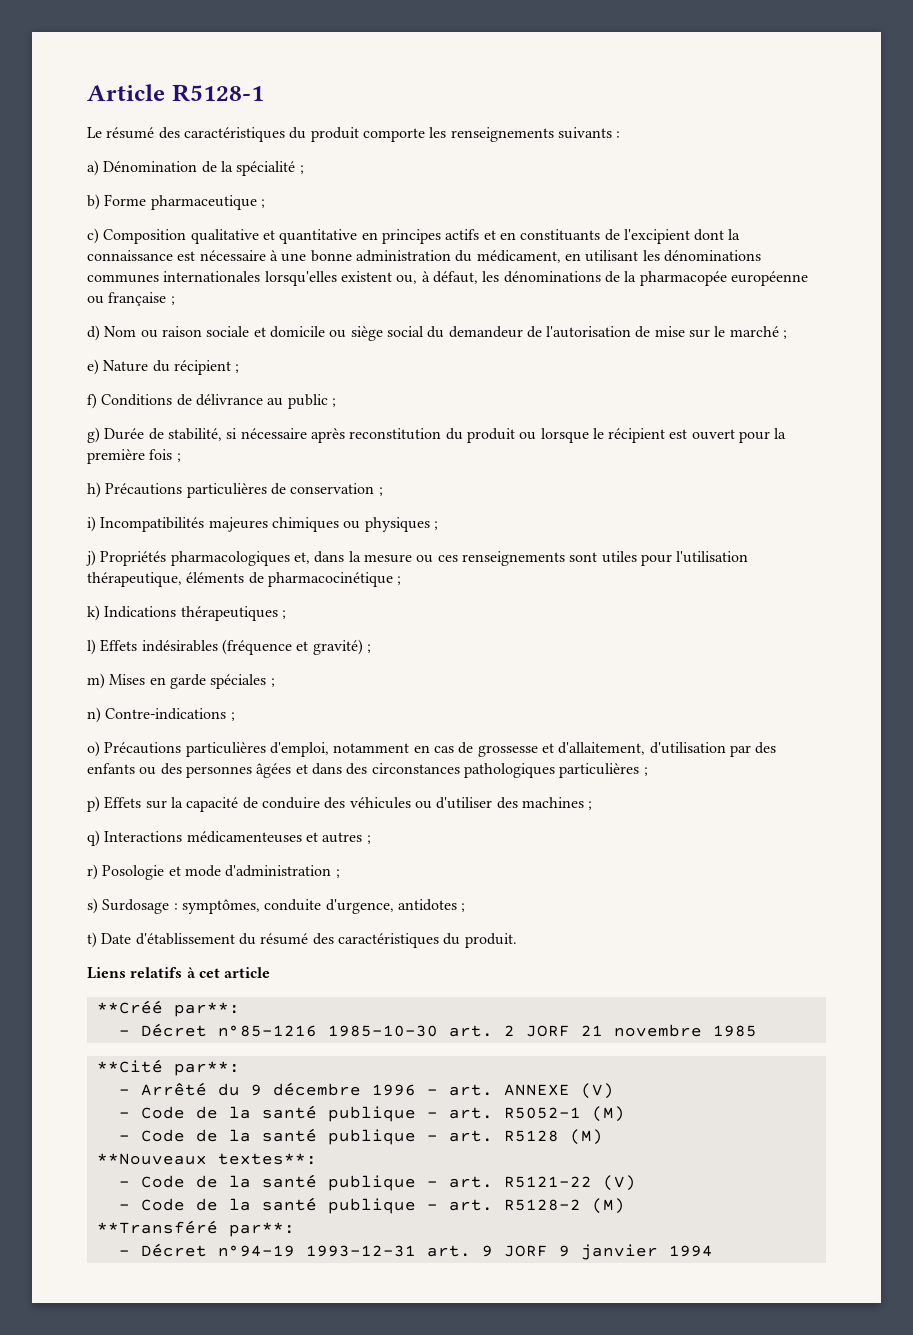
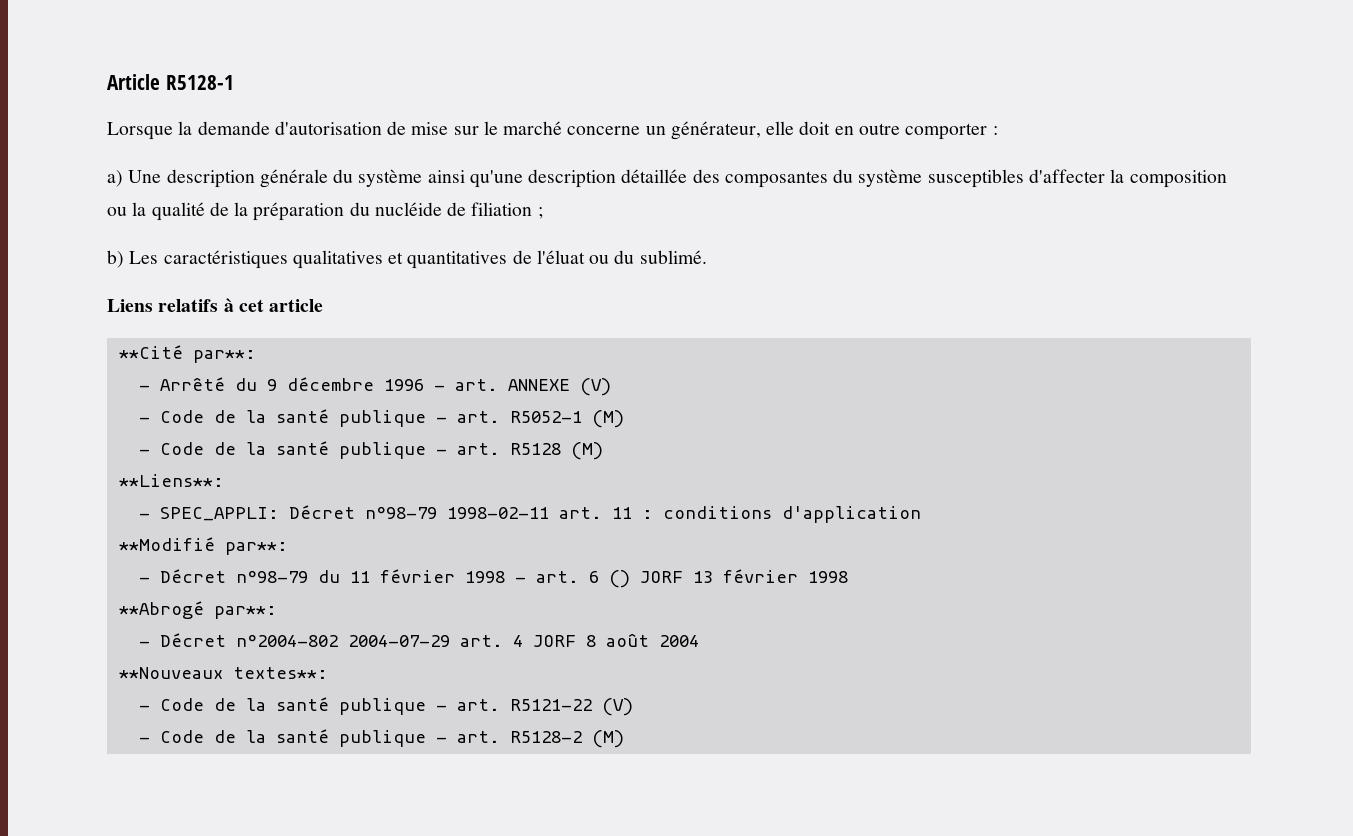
[87,127,621,142] [87,160,304,176] [87,194,265,210] [87,228,741,244] [87,250,761,263] [87,271,808,286] [87,292,175,306] [87,325,632,341] Le résumé des caractéristiques du produit comporte les renseignements suivants : // a) Dénomination de la spécialité ; // b) Forme pharmaceutique ; // c) Composition qualitative et quantitative en principes actifs et en constituants de l'excipient dont la connaissance est nécessaire à une bonne administration du médicament, en utilisant les dénominations communes internationales lorsqu'elles existent ou, à défaut, les dénominations de la pharmacopée européenne ou française ; // d) Nom ou raison sociale et domicile ou siège social du demandeur de l'autorisation -> [107,121,382,140] Lorsque la demande d'autorisation
[783,330,788,339] [87,359,240,375] [87,393,336,409] [87,427,787,443] [87,449,181,464] [87,482,383,498] [87,516,438,532] [86,550,749,566] [87,572,402,587] [87,605,286,621] [87,639,371,655] [87,673,275,689] [87,707,235,723] [87,741,777,757] [87,763,648,778] [87,796,593,812] [87,830,371,846] [87,864,340,880] [87,898,466,914] [87,932,517,948] ; // e) Nature du récipient ; // f) Conditions de délivrance au public ; // g) Durée de stabilité, si nécessaire après reconstitution du produit ou lorsque le récipient est ouvert pour la première fois ; // h) Précautions particulières de conservation ; // i) Incompatibilités majeures chimiques ou physiques ; // j) Propriétés pharmacologiques et, dans la mesure ou ces renseignements sont utiles pour l'utilisation thérapeutique, éléments de pharmacocinétique ; // k) Indications thérapeutiques ; // l) Effets indésirables (fréquence et gravité) ; // m) Mises en garde spéciales ; // n) Contre-indications ; // o) Précautions particulières d'emploi, notamment en cas de grossesse et d'allaitement, d'utilisation par des enfants ou des personnes âgées et dans des circonstances pathologiques particulières ; // p) Effets sur la capacité de conduire des véhicules ou d'utiliser des machines ; // q) Interactions médicamenteuses et autres ; // r) Posologie et mode d'administration ; // s) Surdosage : symptômes, conduite d'urgence, antidotes ; // t) Date d'établissement du résumé des caractéristiques du produit. -> [567,121,998,140] [107,169,1227,188] [107,202,543,221] [107,250,707,269] concerne un générateur, elle doit en outre comporter : // a) Une description générale du système ainsi qu'une description détaillée des composantes du système susceptibles d'affecter la composition ou la qualité de la préparation du nucléide de filiation ; // b) Les caractéristiques qualitatives et quantitatives de l'éluat ou du sublimé.
[96,1000,240,1017] [118,1023,757,1037] // **Créé par**: // - Décret n°85-1216 1985-10-30 art. 2 JORF 21 novembre 1985 -> (324, 305) none
(603, 1137) none -> [118,474,224,487] [138,505,921,523] [118,537,288,555] [138,569,848,588] [118,601,277,619] [138,633,699,647] // **Liens**: // - SPEC_APPLI: Décret n°98-79 1998-02-11 art. 11 : conditions d'application // **Modifié par**: // - Décret n°98-79 du 11 février 1998 - art. 6 () JORF 13 février 1998 // **Abrogé par**: // - Décret n°2004-802 2004-07-29 art. 4 JORF 8 août 2004
[96,1220,295,1237] [118,1243,713,1260] // **Transféré par**: // - Décret n°94-19 1993-12-31 art. 9 JORF 9 janvier 1994 -> (624, 739) none

